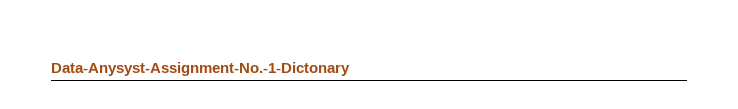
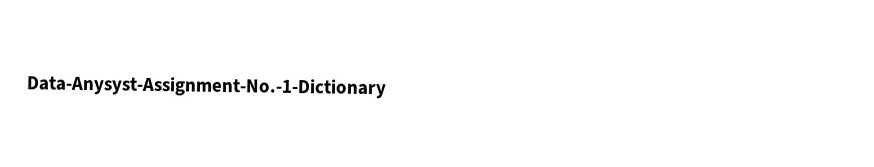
[51,62,350,76] Data-Anysyst-Assignment-No.-1-Dictonary -> [26,75,387,99] Data-Anysyst-Assignment-No.-1-Dictionary

